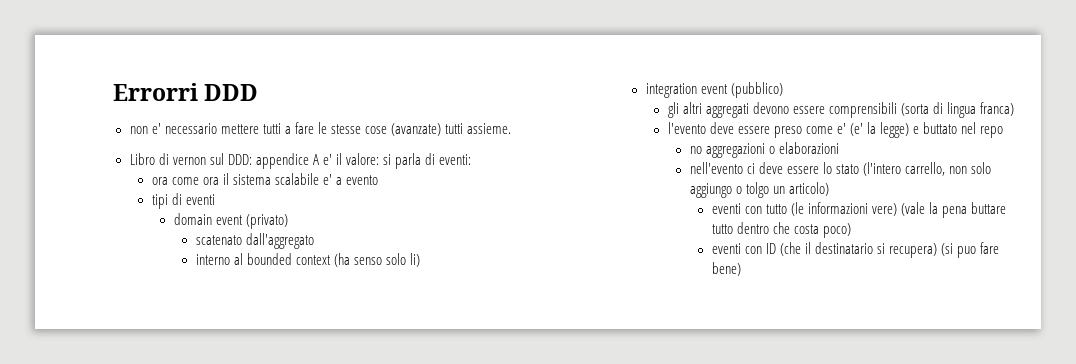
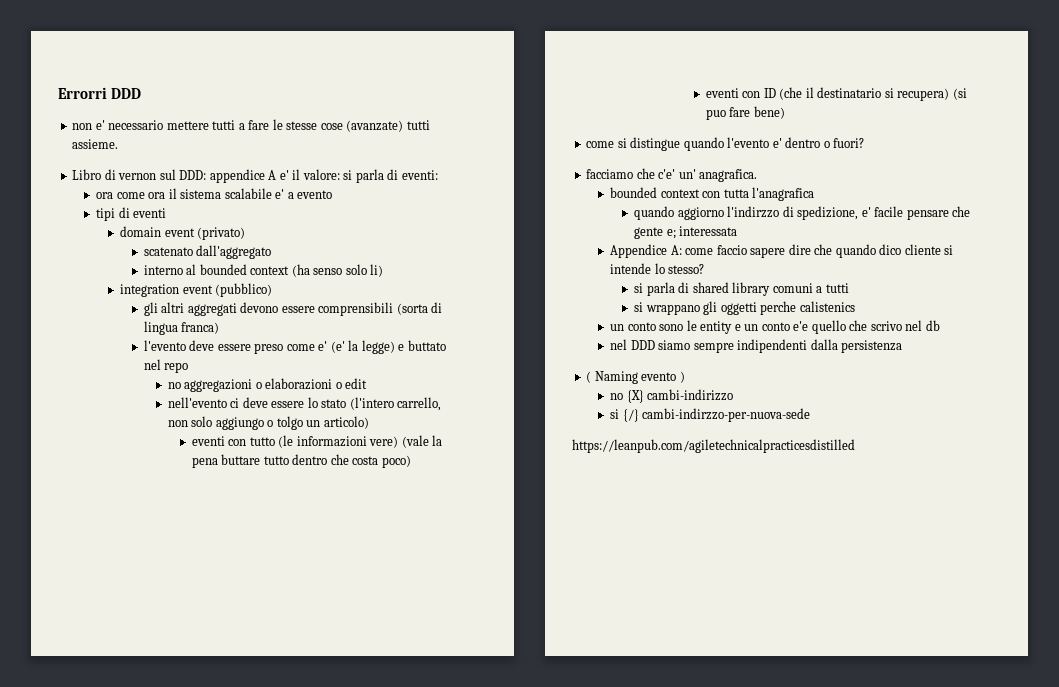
(839, 148) none -> [335,378,368,389] o edit
(741, 269) none -> [586,137,865,151] [586,168,758,182] [610,187,815,201] [634,206,971,220] [634,226,738,239] [610,244,954,258] [610,263,705,274] [634,282,849,296] [634,301,855,315] [610,320,940,334] [610,339,903,353] [586,371,685,384] [610,389,734,403] [610,408,811,422] [572,439,855,453] // come si distingue quando l'evento e' dentro o fuori? // facciamo che c'e' un' anagrafica. // bounded context con tutta l'anagrafica // quando aggiorno l'indirzzo di spedizione, e' facile pensare che gente e; interessata // Appendice A: come faccio sapere dire che quando dico cliente si intende lo stesso? // si parla di shared library comuni a tutti // si wrappano gli oggetti perche calistenics // un conto sono le entity e un conto e'e quello che scrivo nel db // nel DDD siamo sempre indipendenti dalla persistenza // ( Naming evento ) // no {X} cambi-indirizzo // si {/} cambi-indirzzo-per-nuova-sede // https://leanpub.com/agiletechnicalpracticesdistilled

